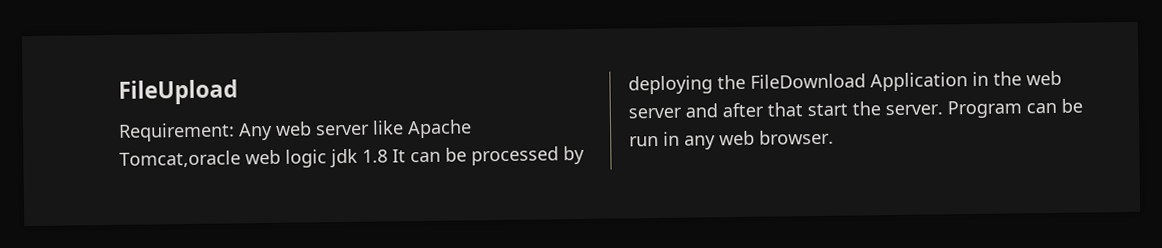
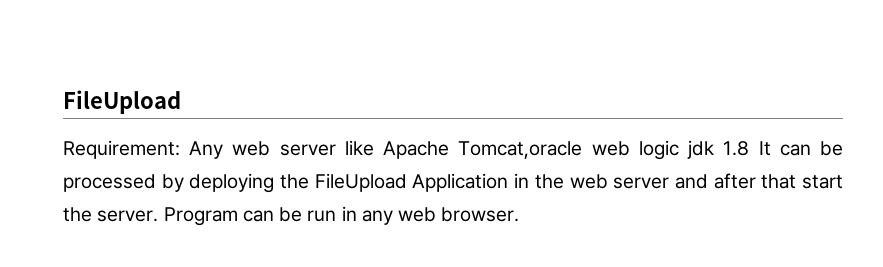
[750,73,866,89] FileDownload -> [314,173,407,192] FileUpload

